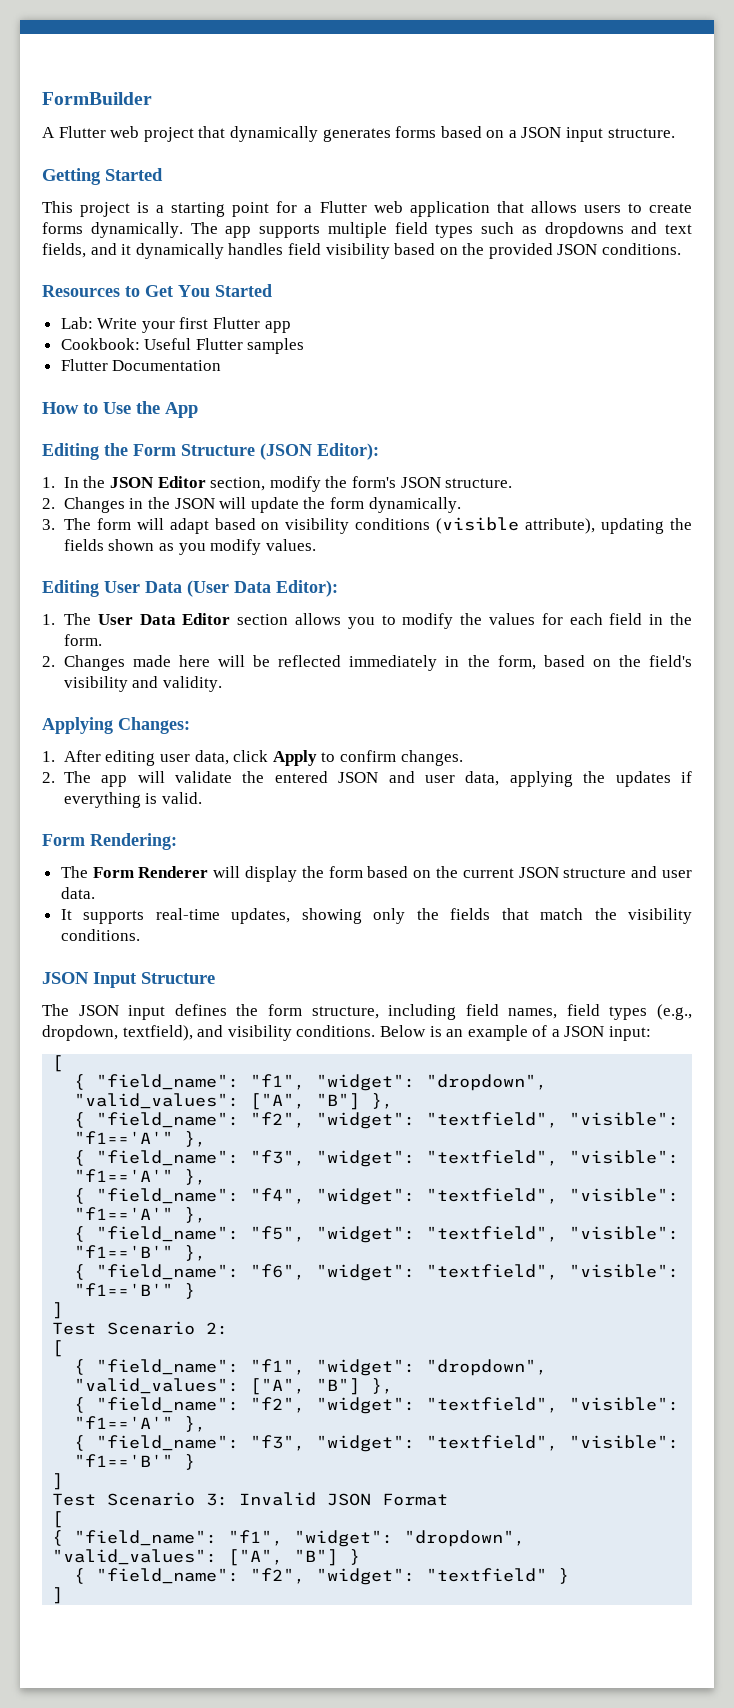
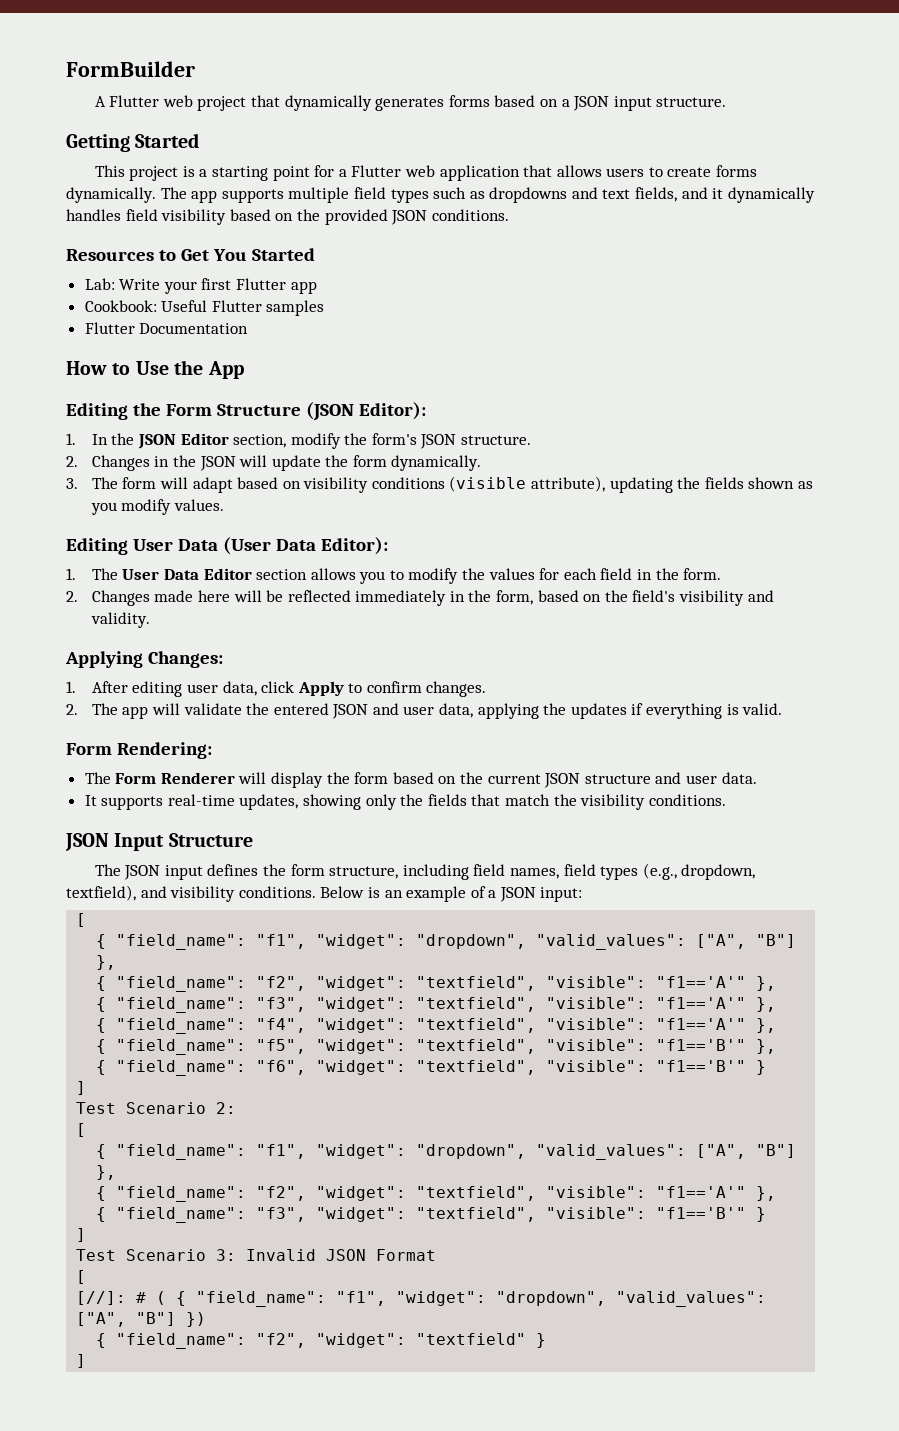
[52,1530,526,1547] [52,1549,361,1566] { "field_name": "f1", "widget": "dropdown", "valid_values": ["A", "B"] } -> [76,1291,767,1307] [76,1312,207,1327] [//]: # ( { "field_name": "f1", "widget": "dropdown", "valid_values": ["A", "B"] })

